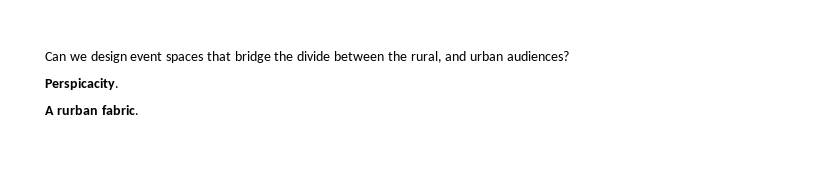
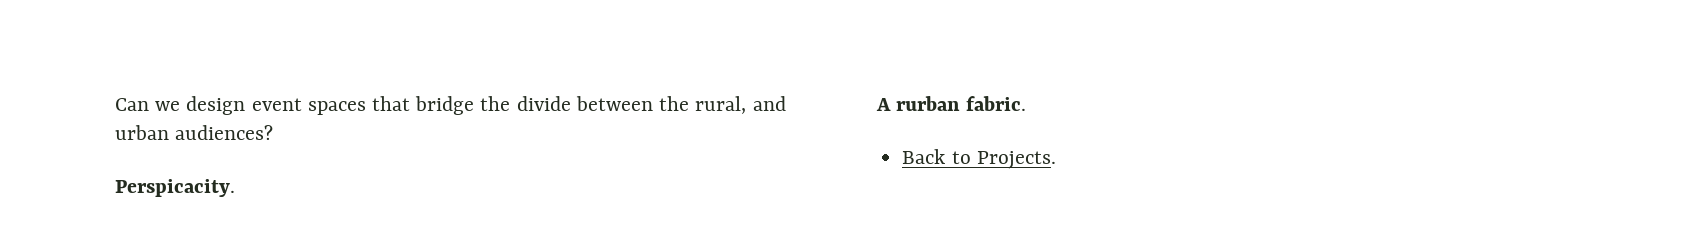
(139, 110) none -> [902,149,1056,169] // Back to Projects.

